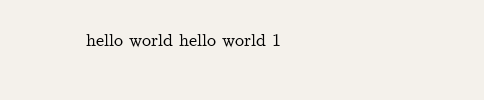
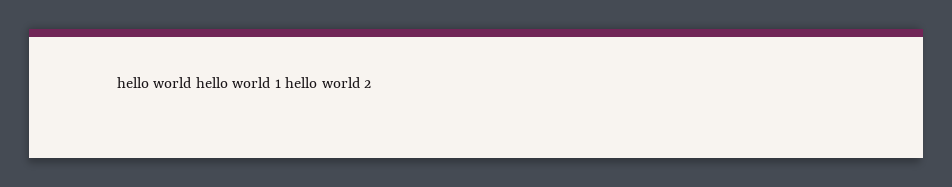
(281, 40) none -> [285,77,372,88] hello world 2

